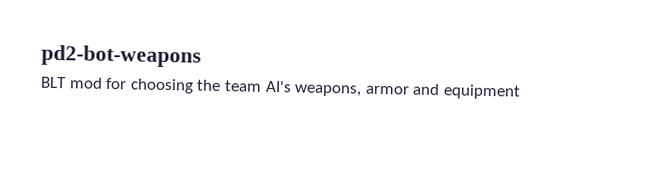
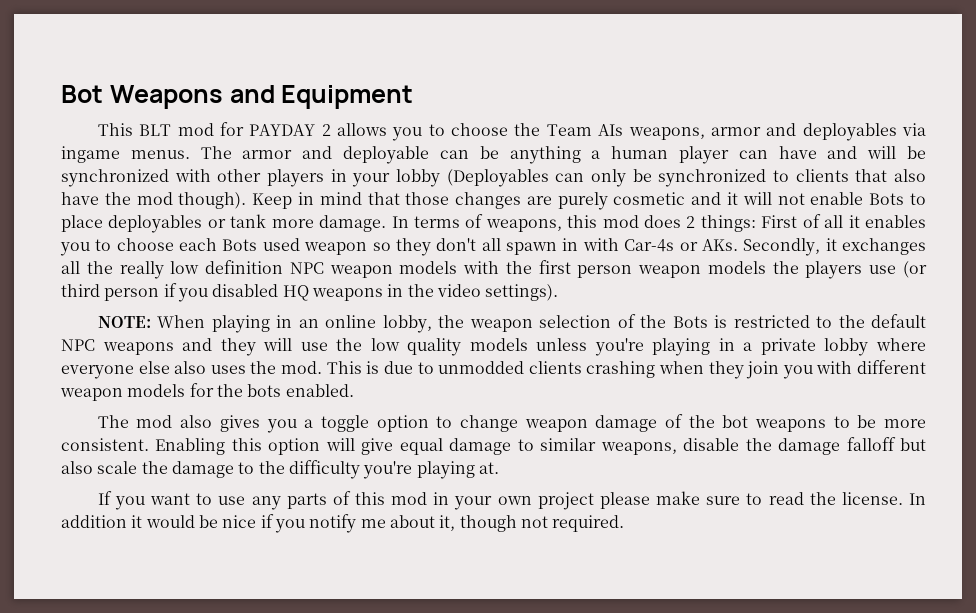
[41,44,201,68] [40,76,521,100] pd2-bot-weapons // BLT mod for choosing the team AI's weapons, armor and equipment -> [61,85,414,109] [97,122,926,141] [61,146,926,164] [61,169,926,187] [61,192,926,210] [61,214,927,233] [60,238,926,256] [61,260,927,279] [61,283,559,302] [97,314,926,333] [61,338,926,356] [61,360,926,379] [60,383,354,401] [97,414,926,433] [61,437,927,455] [61,460,499,479] [97,491,927,510] [61,514,625,533] Bot Weapons and Equipment // This BLT mod for PAYDAY 2 allows you to choose the Team AIs weapons, armor and deployables via ingame menus. The armor and deployable can be anything a human player can have and will be synchronized with other players in your lobby (Deployables can only be synchronized to clients that also have the mod though). Keep in mind that those changes are purely cosmetic and it will not enable Bots to place deployables or tank more damage. In terms of weapons, this mod does 2 things: First of all it enables you to choose each Bots used weapon so they don't all spawn in with Car-4s or AKs. Secondly, it exchanges all the really low definition NPC weapon models with the first person weapon models the players use (or third person if you disabled HQ weapons in the video settings). // NOTE: When playing in an online lobby, the weapon selection of the Bots is restricted to the default NPC weapons and they will use the low quality models unless you're playing in a private lobby where everyone else also uses the mod. This is due to unmodded clients crashing when they join you with different weapon models for the bots enabled. // The mod also gives you a toggle option to change weapon damage of the bot weapons to be more consistent. Enabling this option will give equal damage to similar weapons, disable the damage falloff but also scale the damage to the difficulty you're playing at. // If you want to use any parts of this mod in your own project please make sure to read the license. In addition it would be nice if you notify me about it, though not required.

